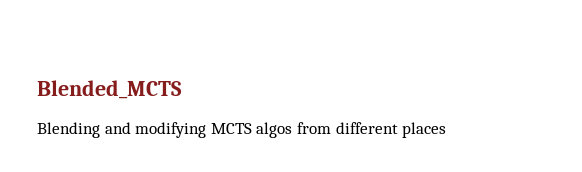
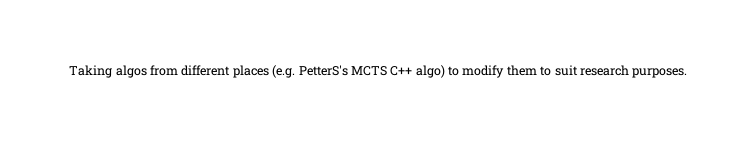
[37,80,182,99] [37,122,447,138] Blended_MCTS // Blending and modifying MCTS algos from different places -> [69,65,688,78] Taking algos from different places (e.g. PetterS's MCTS C++ algo) to modify them to suit research purposes.

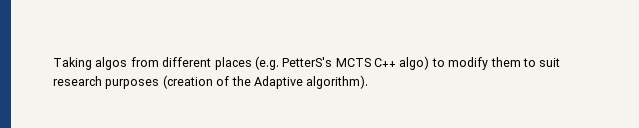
[632,68,688,78] purposes. -> [105,75,369,89] purposes (creation of the Adaptive algorithm).

